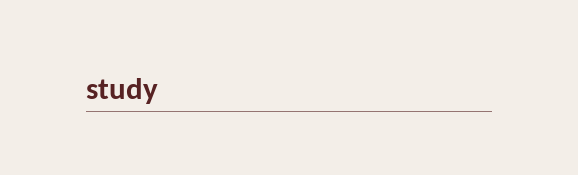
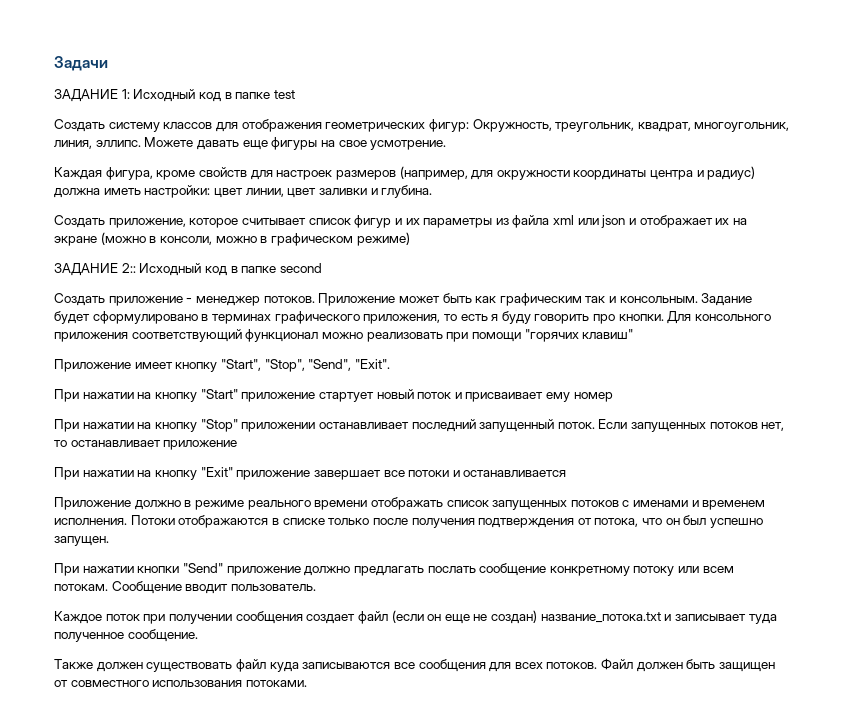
[86,78,158,104] study -> [54,56,108,71] [54,89,295,102] [54,119,790,132] [54,137,447,150] [54,166,756,180] [54,185,433,198] [54,215,747,228] [54,232,410,246] [54,263,322,276] [54,293,753,306] [54,311,772,324] [54,329,634,342] [54,359,390,372] [54,389,613,402] [54,419,785,432] [54,440,238,450] [54,467,567,480] [54,497,766,510] [54,515,764,528] [54,536,109,546] [54,563,734,576] [54,581,316,594] [54,610,777,624] [54,629,198,642] [54,658,776,672] [54,680,307,687] Задачи // ЗАДАНИЕ 1: Исходный код в папке test // Создать систему классов для отображения геометрических фигур: Окружность, треугольник, квадрат, многоугольник, линия, эллипс. Можете давать еще фигуры на свое усмотрение. // Каждая фигура, кроме свойств для настроек размеров (например, для окружности координаты центра и радиус) должна иметь настройки: цвет линии, цвет заливки и глубина. // Создать приложение, которое считывает список фигур и их параметры из файла xml или json и отображает их на экране (можно в консоли, можно в графическом режиме) // ЗАДАНИЕ 2:: Исходный код в папке second // Создать приложение - менеджер потоков. Приложение может быть как графическим так и консольным. Задание будет сформулировано в терминах графического приложения, то есть я буду говорить про кнопки. Для консольного приложения соответствующий функционал можно реализовать при помощи "горячих клавиш" // Приложение имеет кнопку "Start", "Stop", "Send", "Exit". // При нажатии на кнопку "Start" приложение стартует новый поток и присваивает ему номер // При нажатии на кнопку "Stop" приложении останавливает последний запущенный поток. Если запущенных потоков нет, то останавливает приложение // При нажатии на кнопку "Exit" приложение завершает все потоки и останавливается // Приложение должно в режиме реального времени отображать список запущенных потоков с именами и временем исполнения. Потоки отображаются в списке только после получения подтверждения от потока, что он был успешно запущен. // При нажатии кнопки "Send" приложение должно предлагать послать сообщение конкретному потоку или всем потокам. Сообщение вводит пользователь. // Каждое поток при получении сообщения создает файл (если он еще не создан) название_потока.txt и записывает туда полученное сообщение. // Также должен существовать файл куда записываются все сообщения для всех потоков. Файл должен быть защищен от совместного использования потоками.

